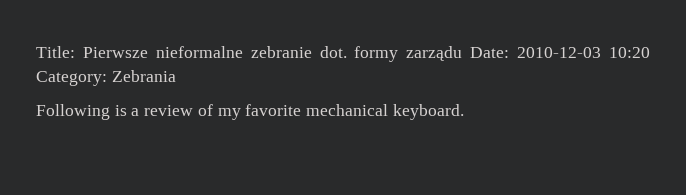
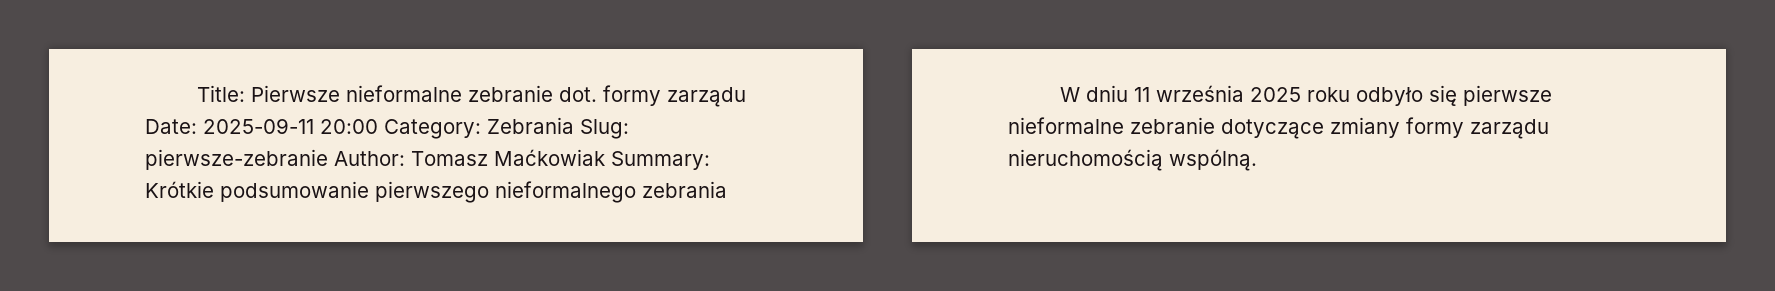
[517,47,651,58] 2010-12-03 10:20 -> [203,118,378,134] 2025-09-11 20:00
[36,104,464,120] // Following is a review of my favorite mechanical keyboard. -> [580,119,629,139] [145,149,710,170] [145,181,727,203] [1060,85,1553,106] [1008,117,1549,139] [1008,149,1257,171] Slug: pierwsze-zebranie Author: Tomasz Maćkowiak Summary: Krótkie podsumowanie pierwszego nieformalnego zebrania // W dniu 11 września 2025 roku odbyło się pierwsze nieformalne zebranie dotyczące zmiany formy zarządu nieruchomością wspólną.

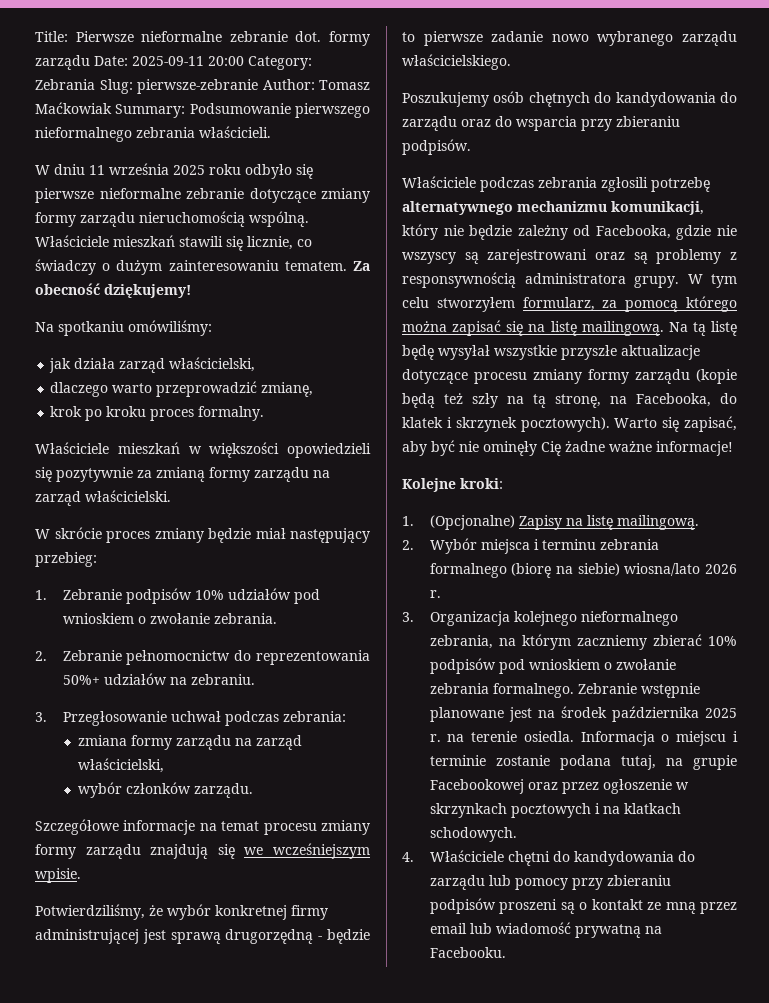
[145,181,369,202] Krótkie podsumowanie -> [189,103,291,114] Podsumowanie
(727, 189) none -> [199,126,271,138] właścicieli.
(1257, 160) none -> [35,235,312,251] [35,259,370,275] [35,283,191,298] [35,320,212,336] [49,357,256,373] [50,381,314,397] [50,406,265,421] [35,442,371,458] [35,467,330,482] [35,490,171,506] [35,527,370,543] [35,552,97,567] [35,588,320,604] [62,613,277,624] [35,650,370,665] [62,673,255,685] [35,711,346,726] [78,735,303,750] [78,758,165,773] [78,782,254,798] [35,819,370,835] [35,843,370,859] [35,868,81,883] [35,904,328,920] [35,929,371,944] [402,31,737,46] [402,54,511,70] [402,91,737,107] [402,116,680,131] [402,139,471,155] [402,176,710,192] [402,201,704,215] [402,224,737,240] [402,249,737,264] [402,272,737,288] [402,296,737,312] [402,320,737,336] [402,345,700,360] [402,369,737,384] [402,393,737,408] [402,416,737,432] [402,440,733,456] [402,478,503,492] [402,515,699,530] [402,538,659,554] [429,563,737,578] [429,590,441,598] [402,611,678,626] [429,634,737,650] [429,658,676,674] [429,683,700,698] [429,706,737,722] [429,731,738,746] [429,755,737,770] [429,779,689,794] [429,803,681,818] [429,827,517,842] [402,850,695,866] [429,875,671,890] [429,898,737,914] [429,922,662,938] [429,947,506,958] Właściciele mieszkań stawili się licznie, co świadczy o dużym zainteresowaniu tematem. Za obecność dziękujemy! // Na spotkaniu omówiliśmy: // jak działa zarząd właścicielski, // dlaczego warto przeprowadzić zmianę, // krok po kroku proces formalny. // Właściciele mieszkań w większości opowiedzieli się pozytywnie za zmianą formy zarządu na zarząd właścicielski. // W skrócie proces zmiany będzie miał następujący przebieg: // 1. Zebranie podpisów 10% udziałów pod wnioskiem o zwołanie zebrania. // 2. Zebranie pełnomocnictw do reprezentowania 50%+ udziałów na zebraniu. // 3. Przegłosowanie uchwał podczas zebrania: // zmiana formy zarządu na zarząd właścicielski, // wybór członków zarządu. // Szczegółowe informacje na temat procesu zmiany formy zarządu znajdują się we wcześniejszym wpisie. // Potwierdziliśmy, że wybór konkretnej firmy administrującej jest sprawą drugorzędną - będzie to pierwsze zadanie nowo wybranego zarządu właścicielskiego. // Poszukujemy osób chętnych do kandydowania do zarządu oraz do wsparcia przy zbieraniu podpisów. // Właściciele podczas zebrania zgłosili potrzebę alternatywnego mechanizmu komunikacji, który nie będzie zależny od Facebooka, gdzie nie wszyscy są zarejestrowani oraz są problemy z responsywnością administratora grupy. W tym celu stworzyłem formularz, za pomocą którego można zapisać się na listę mailingową. Na tą listę będę wysyłał wszystkie przyszłe aktualizacje dotyczące procesu zmiany formy zarządu (kopie będą też szły na tą stronę, na Facebooka, do klatek i skrzynek pocztowych). Warto się zapisać, aby być nie ominęły Cię żadne ważne informacje! // Kolejne kroki: // 1. (Opcjonalne) Zapisy na listę mailingową. // 2. Wybór miejsca i terminu zebrania formalnego (biorę na siebie) wiosna/lato 2026 r. // 3. Organizacja kolejnego nieformalnego zebrania, na którym zaczniemy zbierać 10% podpisów pod wnioskiem o zwołanie zebrania formalnego. Zebranie wstępnie planowane jest na środek października 2025 r. na terenie osiedla. Informacja o miejscu i terminie zostanie podana tutaj, na grupie Facebookowej oraz przez ogłoszenie w skrzynkach pocztowych i na klatkach schodowych. // 4. Właściciele chętni do kandydowania do zarządu lub pomocy przy zbieraniu podpisów proszeni są o kontakt ze mną przez email lub wiadomość prywatną na Facebooku.

